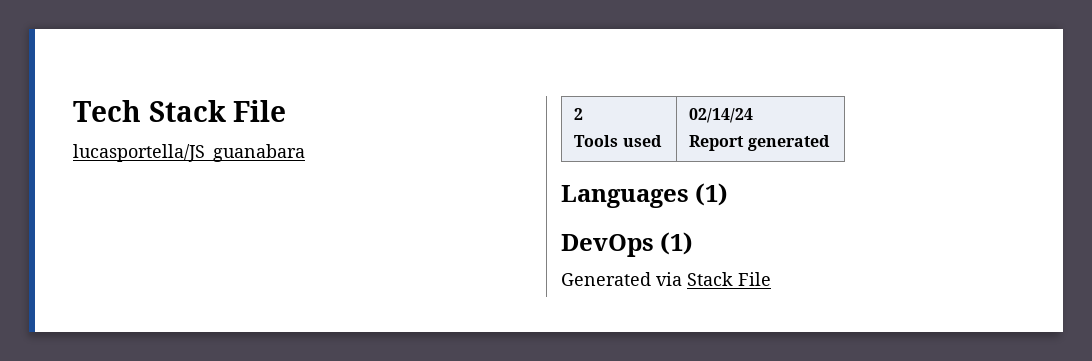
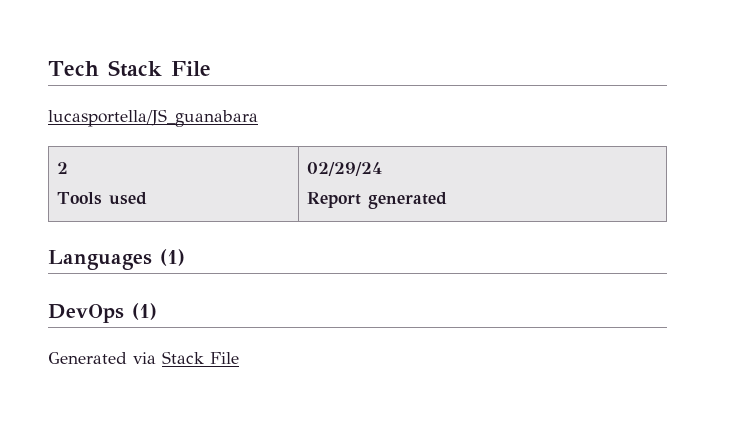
[689,108,754,123] 02/14/24 -> [306,162,382,176] 02/29/24

